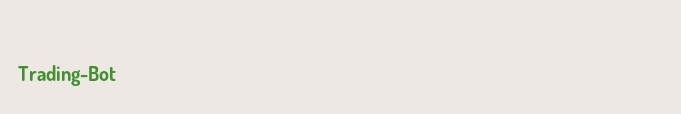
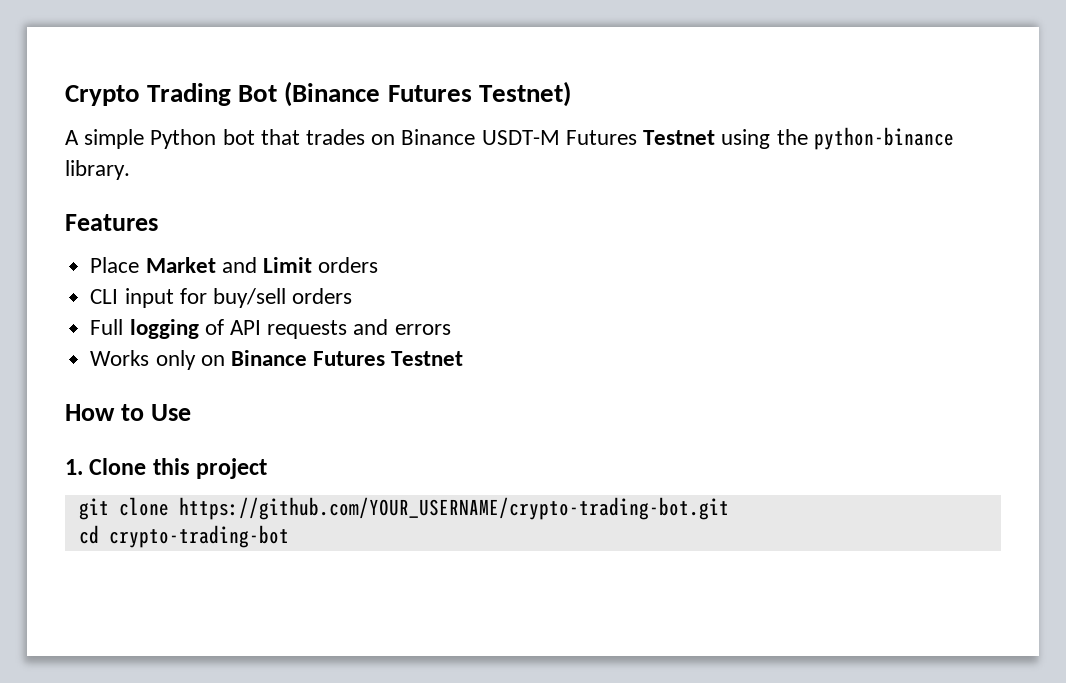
[18,65,116,86] Trading-Bot -> [65,81,571,107] [65,127,954,150] [65,160,130,180] [65,214,158,231] [90,257,379,273] [90,288,353,308] [90,319,451,339] [90,350,464,370] [65,404,191,421] [65,458,268,479] [78,497,729,520] [78,525,289,548] Crypto Trading Bot (Binance Futures Testnet) // A simple Python bot that trades on Binance USDT-M Futures Testnet using the python-binance library. // Features // Place Market and Limit orders // CLI input for buy/sell orders // Full logging of API requests and errors // Works only on Binance Futures Testnet // How to Use // 1. Clone this project // git clone https://github.com/YOUR_USERNAME/crypto-trading-bot.git // cd crypto-trading-bot

